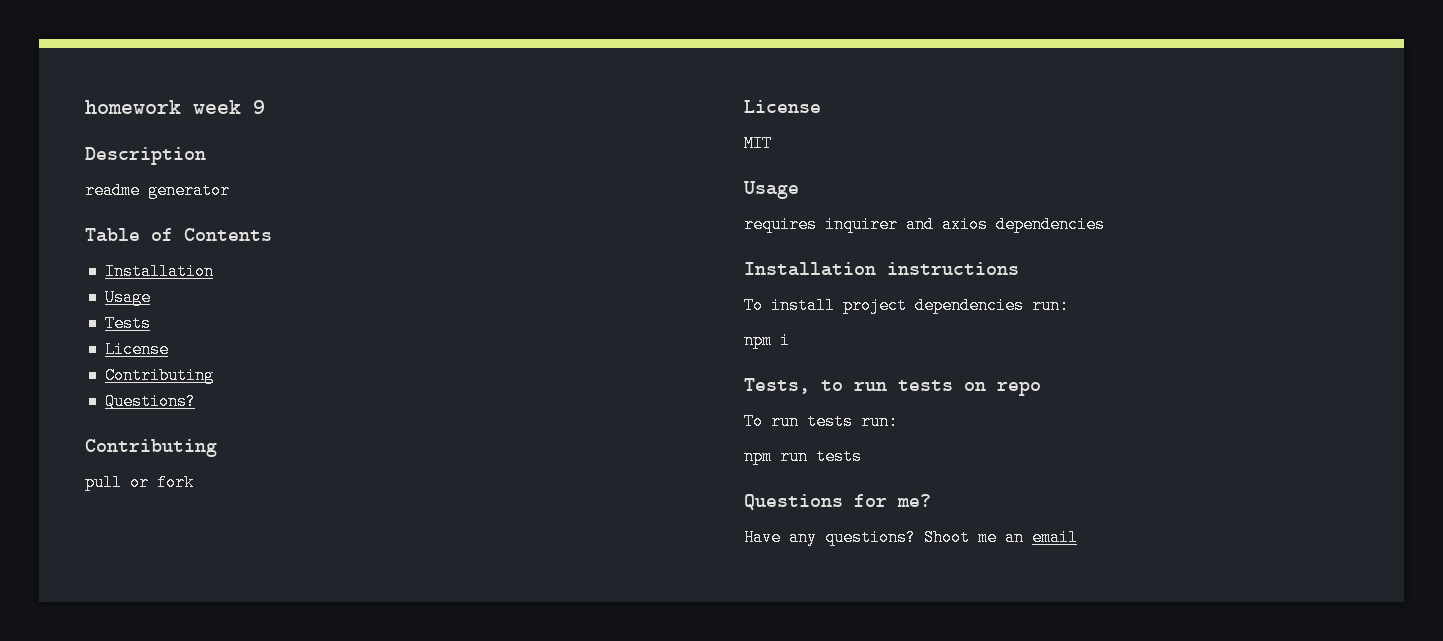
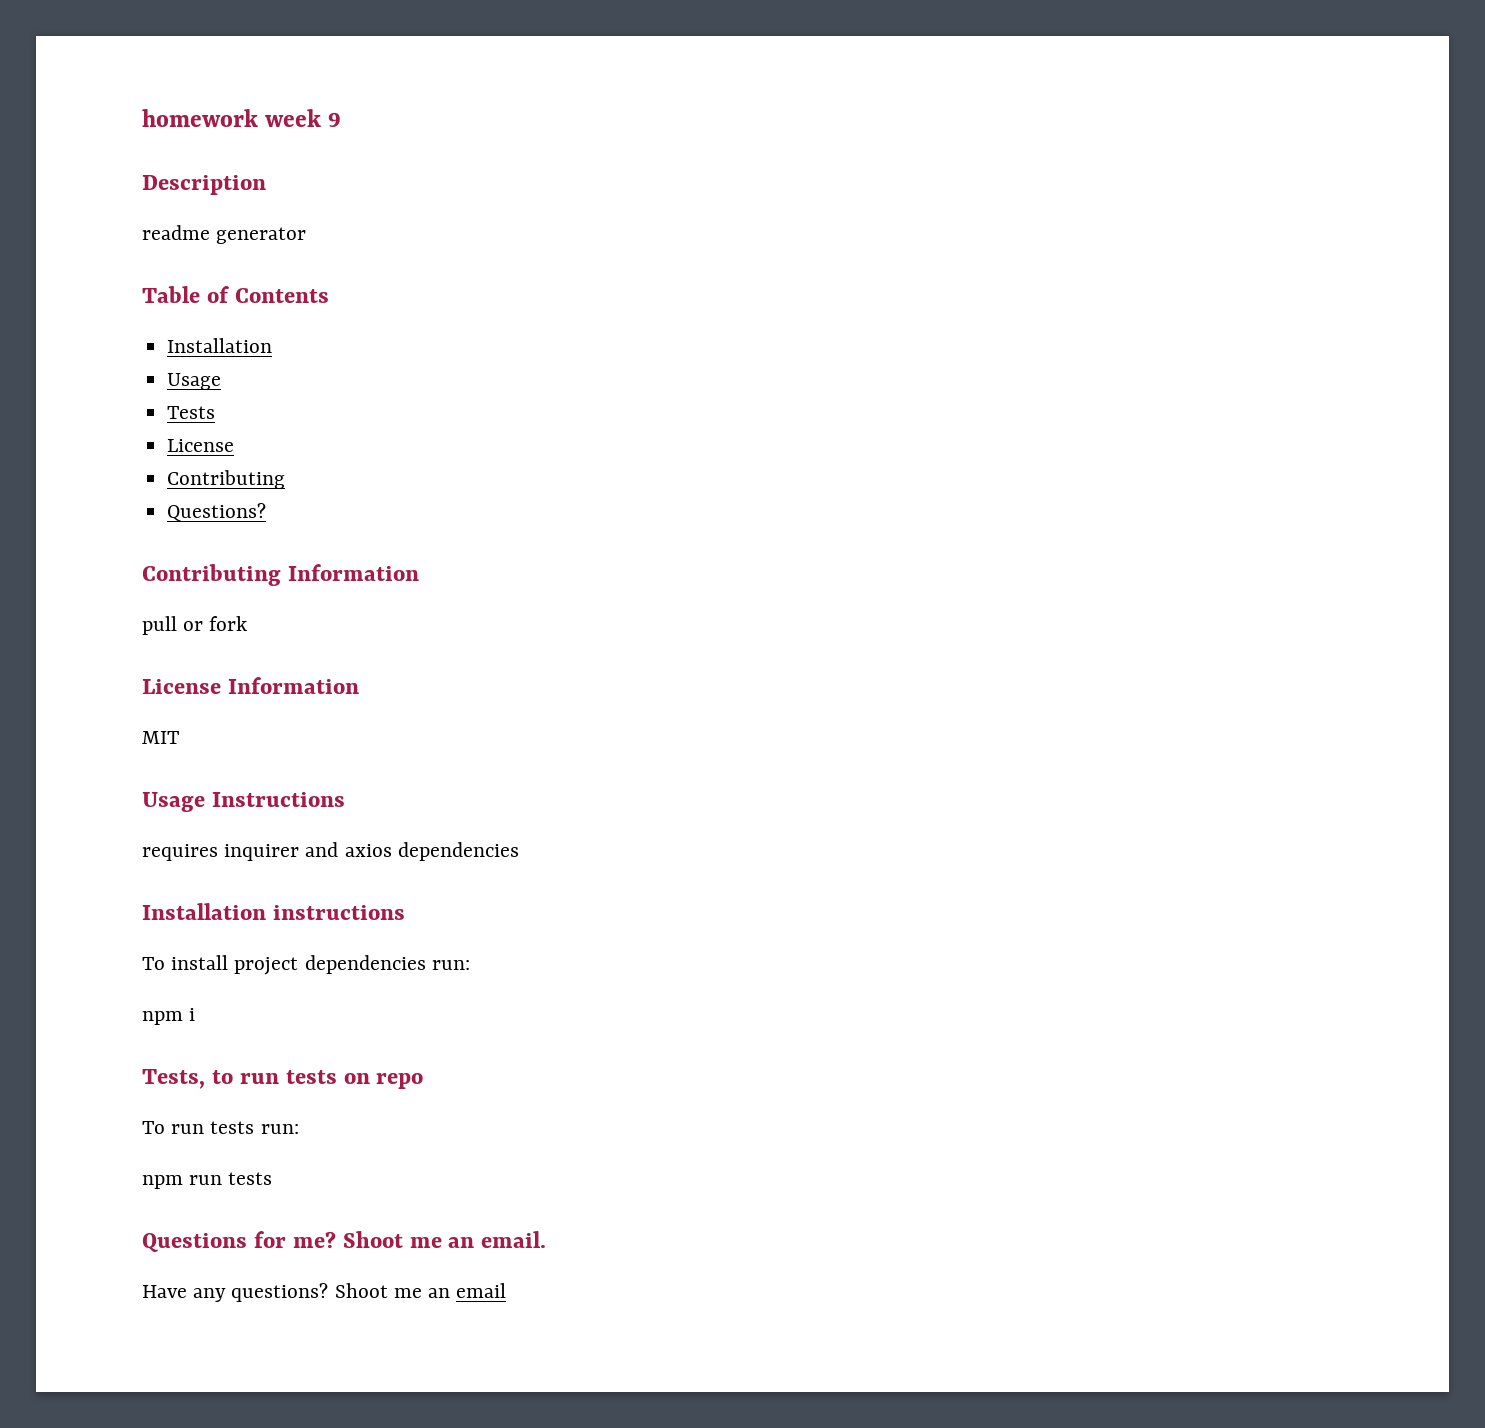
(217, 448) none -> [287,564,419,581] Information
(821, 106) none -> [227,677,359,694] Information
(799, 190) none -> [211,792,345,807] Instructions
(931, 500) none -> [342,1231,547,1248] Shoot me an email.

